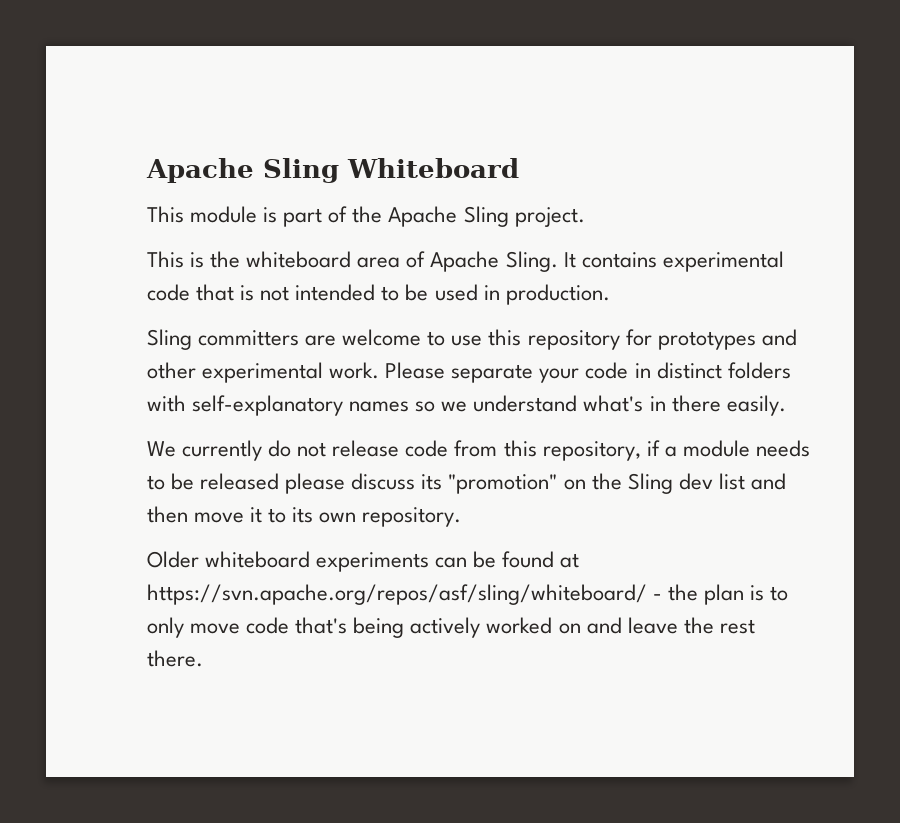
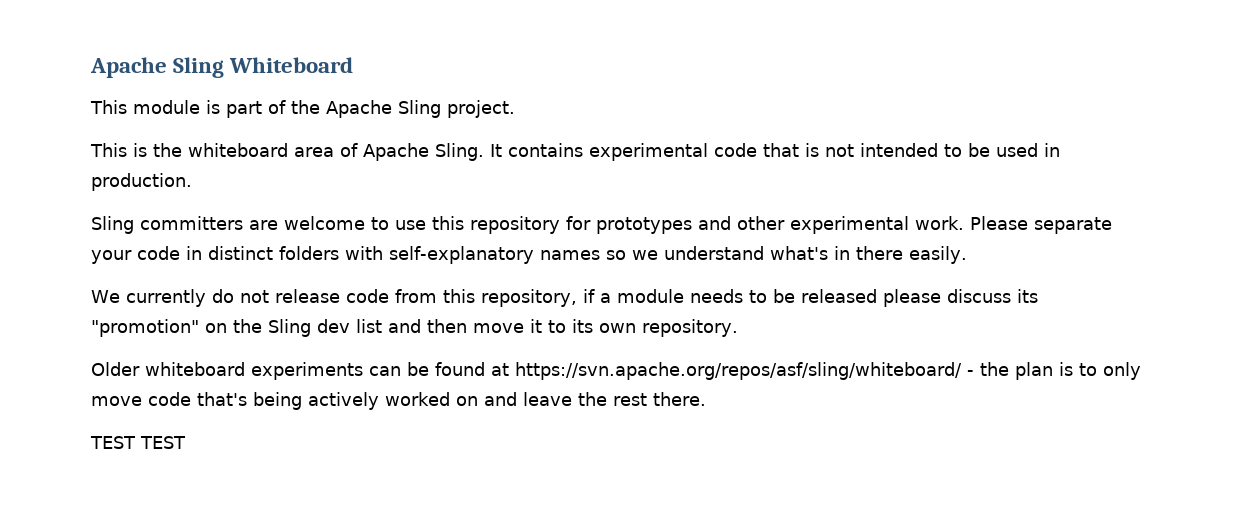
(203, 658) none -> [90,436,186,449] // TEST TEST

